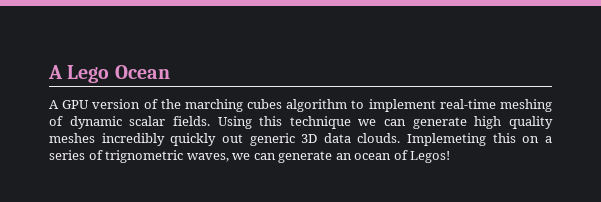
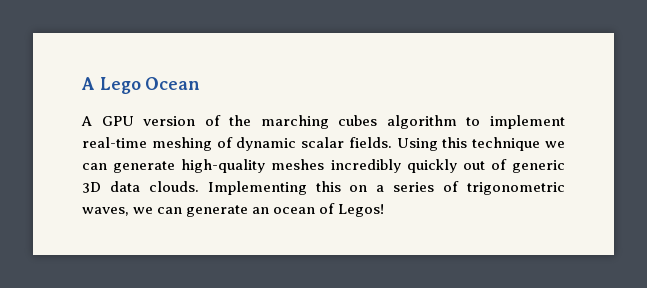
[474,116,553,129] high quality -> [181,159,266,173] high-quality
(243, 138) none -> [490,159,507,170] of
[407,133,487,146] Implemeting -> [207,181,307,195] Implementing
[105,150,184,163] trignometric -> [467,182,566,195] trigonometric

